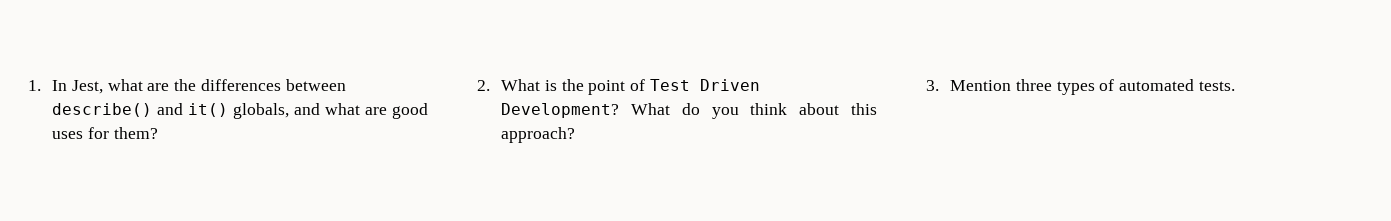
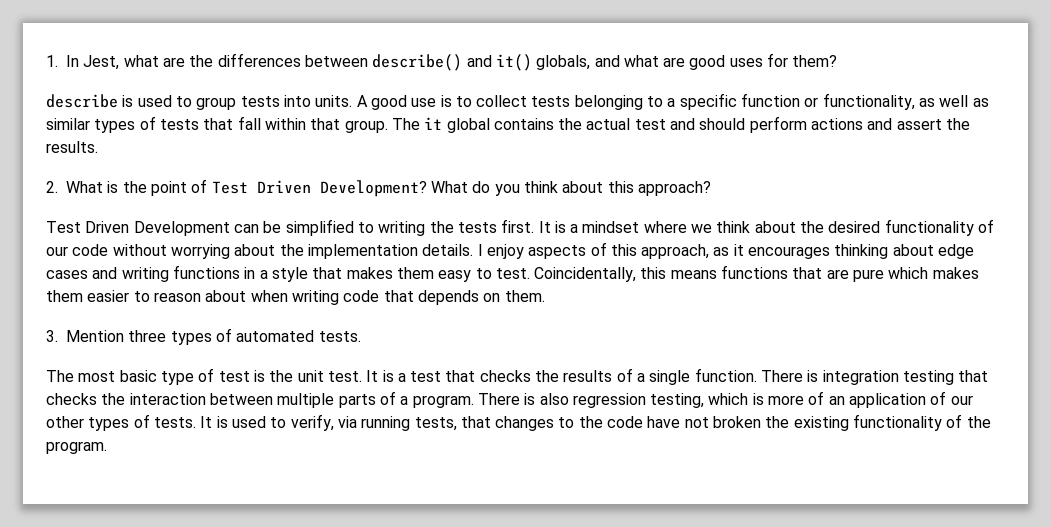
(158, 133) none -> [46,93,989,110] [46,116,971,133] [46,141,98,153] // describe is used to group tests into units. A good use is to collect tests belonging to a specific function or functionality, as well as similar types of tests that fall within that group. The it global contains the actual test and should perform actions and assert the results.
(576, 135) none -> [46,219,995,236] [46,242,975,259] [46,265,979,282] [46,290,545,305] // Test Driven Development can be simplified to writing the tests first. It is a mindset where we think about the desired functionality of our code without worrying about the implementation details. I enjoy aspects of this approach, as it encourages thinking about edge cases and writing functions in a style that makes them easy to test. Coincidentally, this means functions that are pure which makes them easier to reason about when writing code that depends on them.
(1235, 86) none -> [46,368,989,385] [46,391,973,408] [46,414,991,431] [46,441,107,454] // The most basic type of test is the unit test. It is a test that checks the results of a single function. There is integration testing that checks the interaction between multiple parts of a program. There is also regression testing, which is more of an application of our other types of tests. It is used to verify, via running tests, that changes to the code have not broken the existing functionality of the program.

